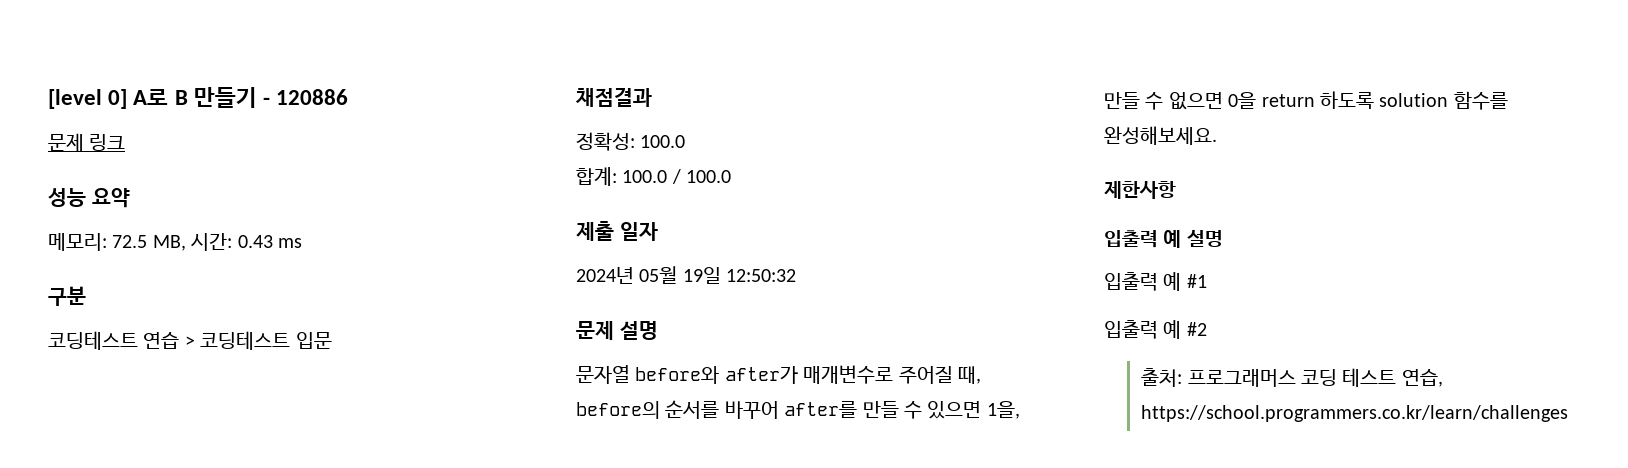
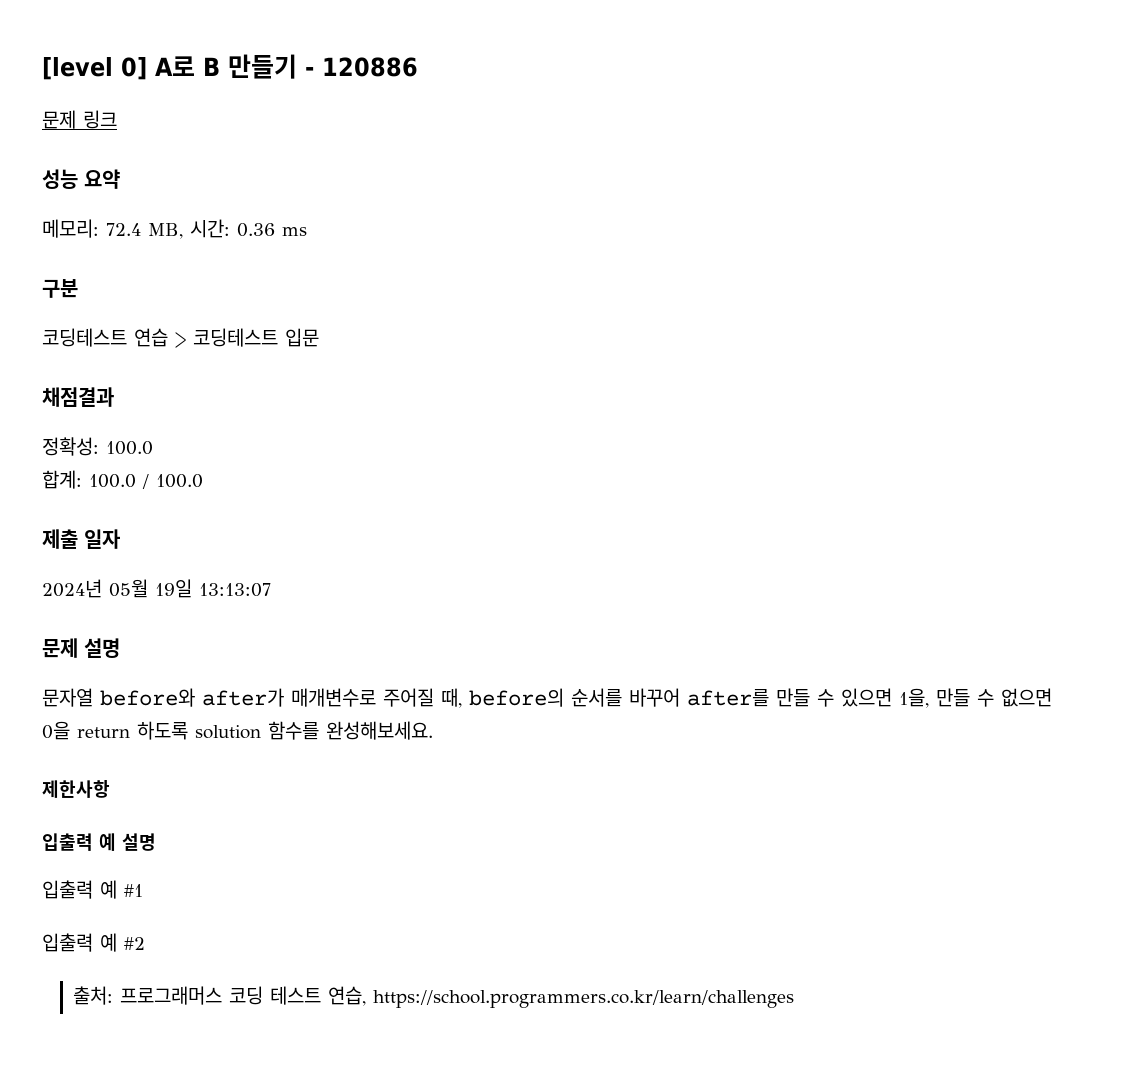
[112,235,148,248] 72.5 -> [106,223,141,236] 72.4
[237,235,273,248] 0.43 -> [237,223,275,237] 0.36
[726,269,797,282] 12:50:32 -> [199,583,271,597] 13:13:07

